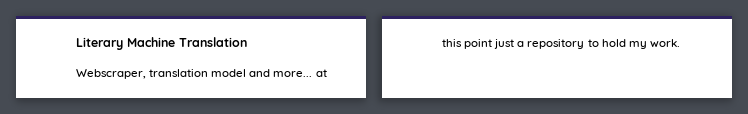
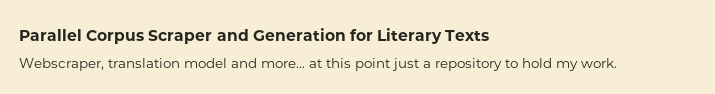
[76,37,247,50] Literary Machine Translation -> [19,28,490,44] Parallel Corpus Scraper and Generation for Literary Texts

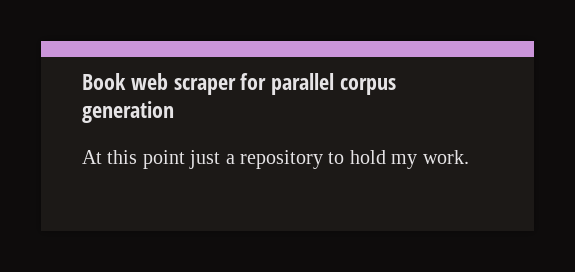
[19,28,490,44] [19,58,323,71] Parallel Corpus Scraper and Generation for Literary Texts // Webscraper, translation model and more... at -> [82,73,397,95] [82,101,174,123] [82,150,102,164] Book web scraper for parallel corpus generation // At

